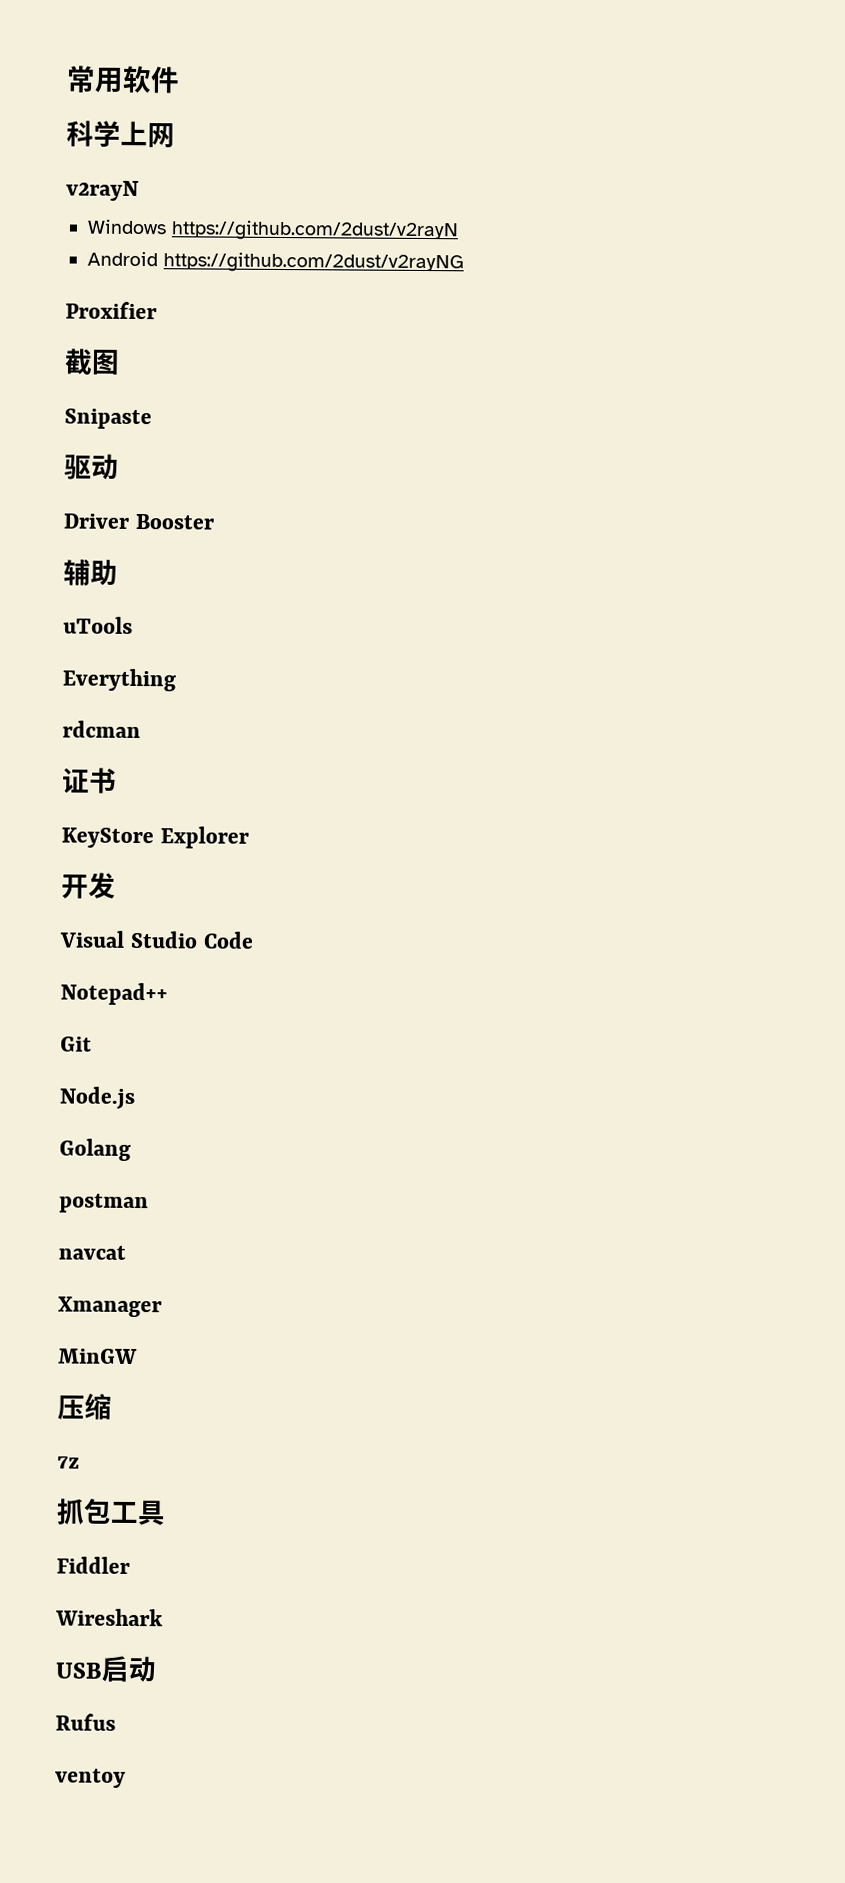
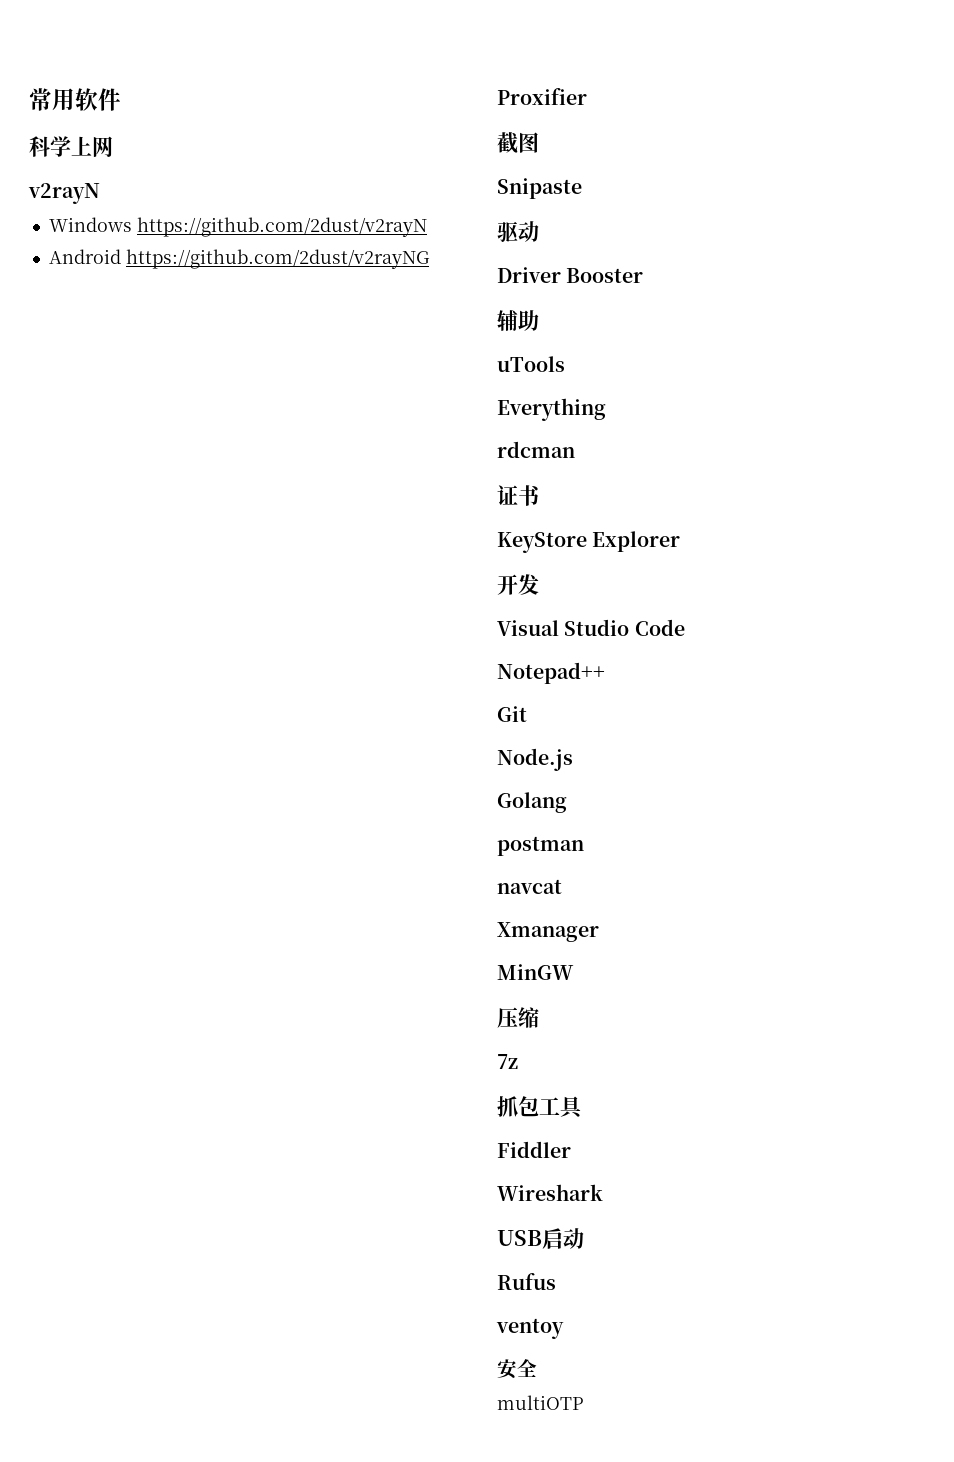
(126, 1778) none -> [497,1359,537,1379] [497,1395,584,1410] // 安全 // multiOTP

